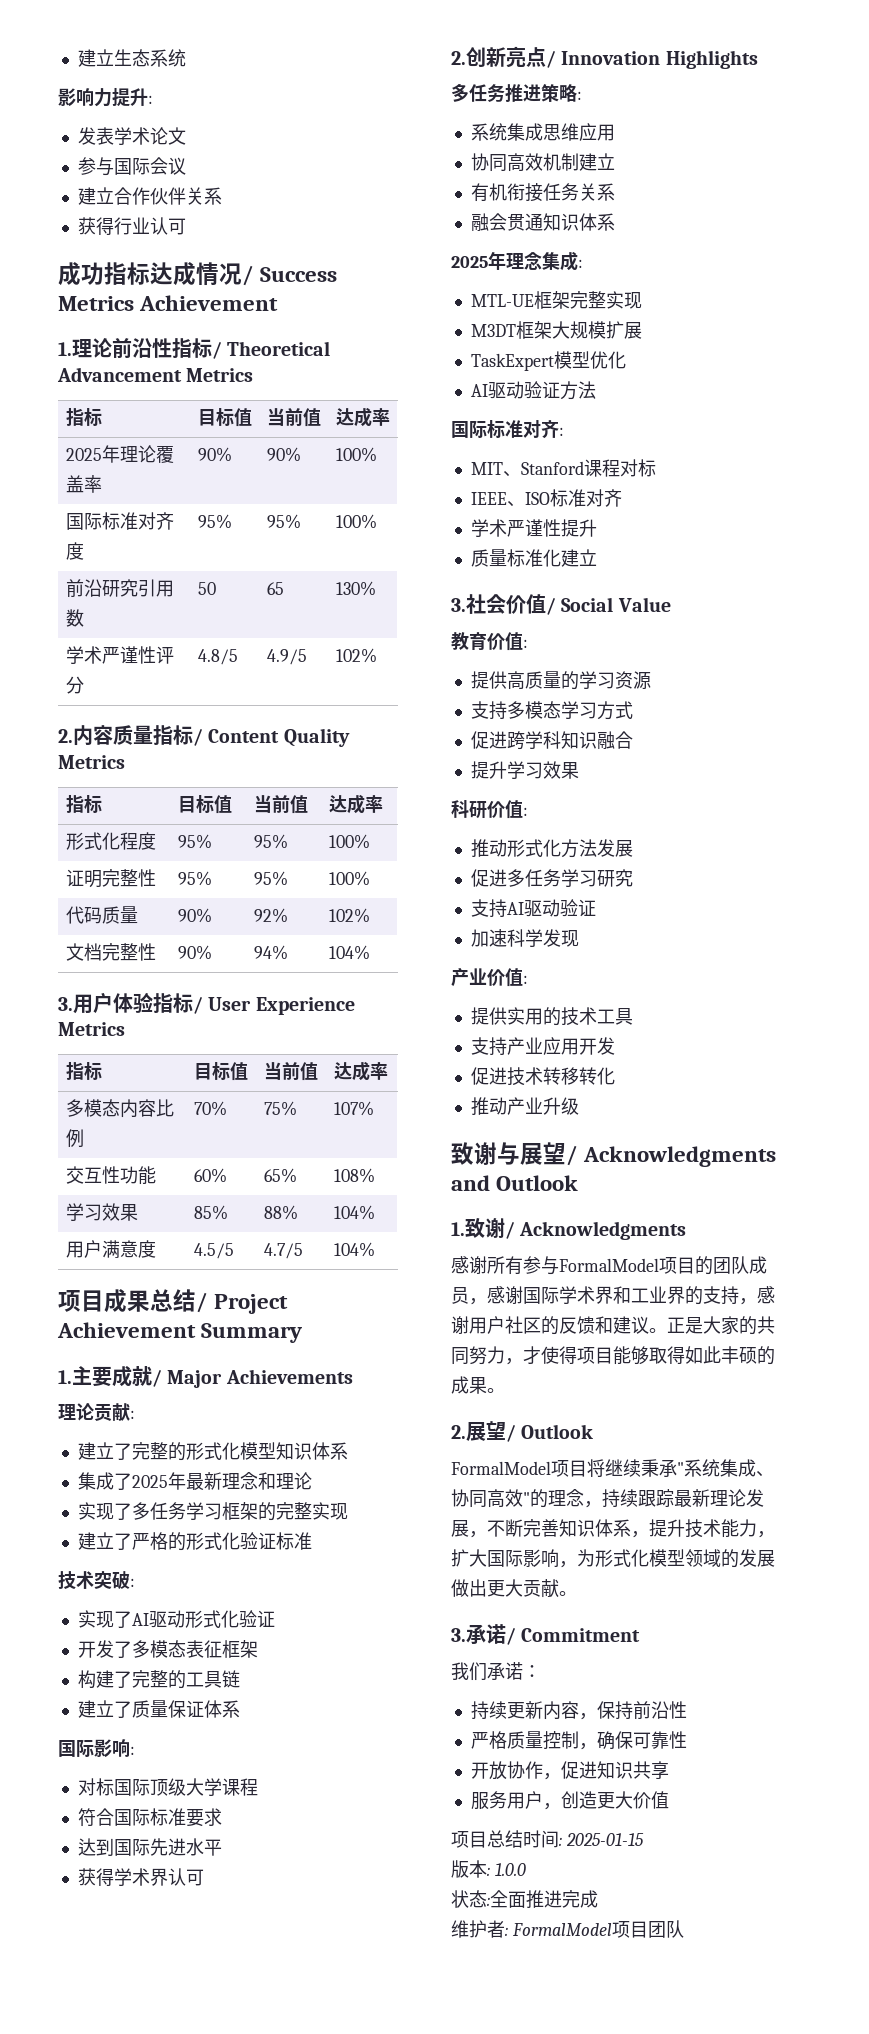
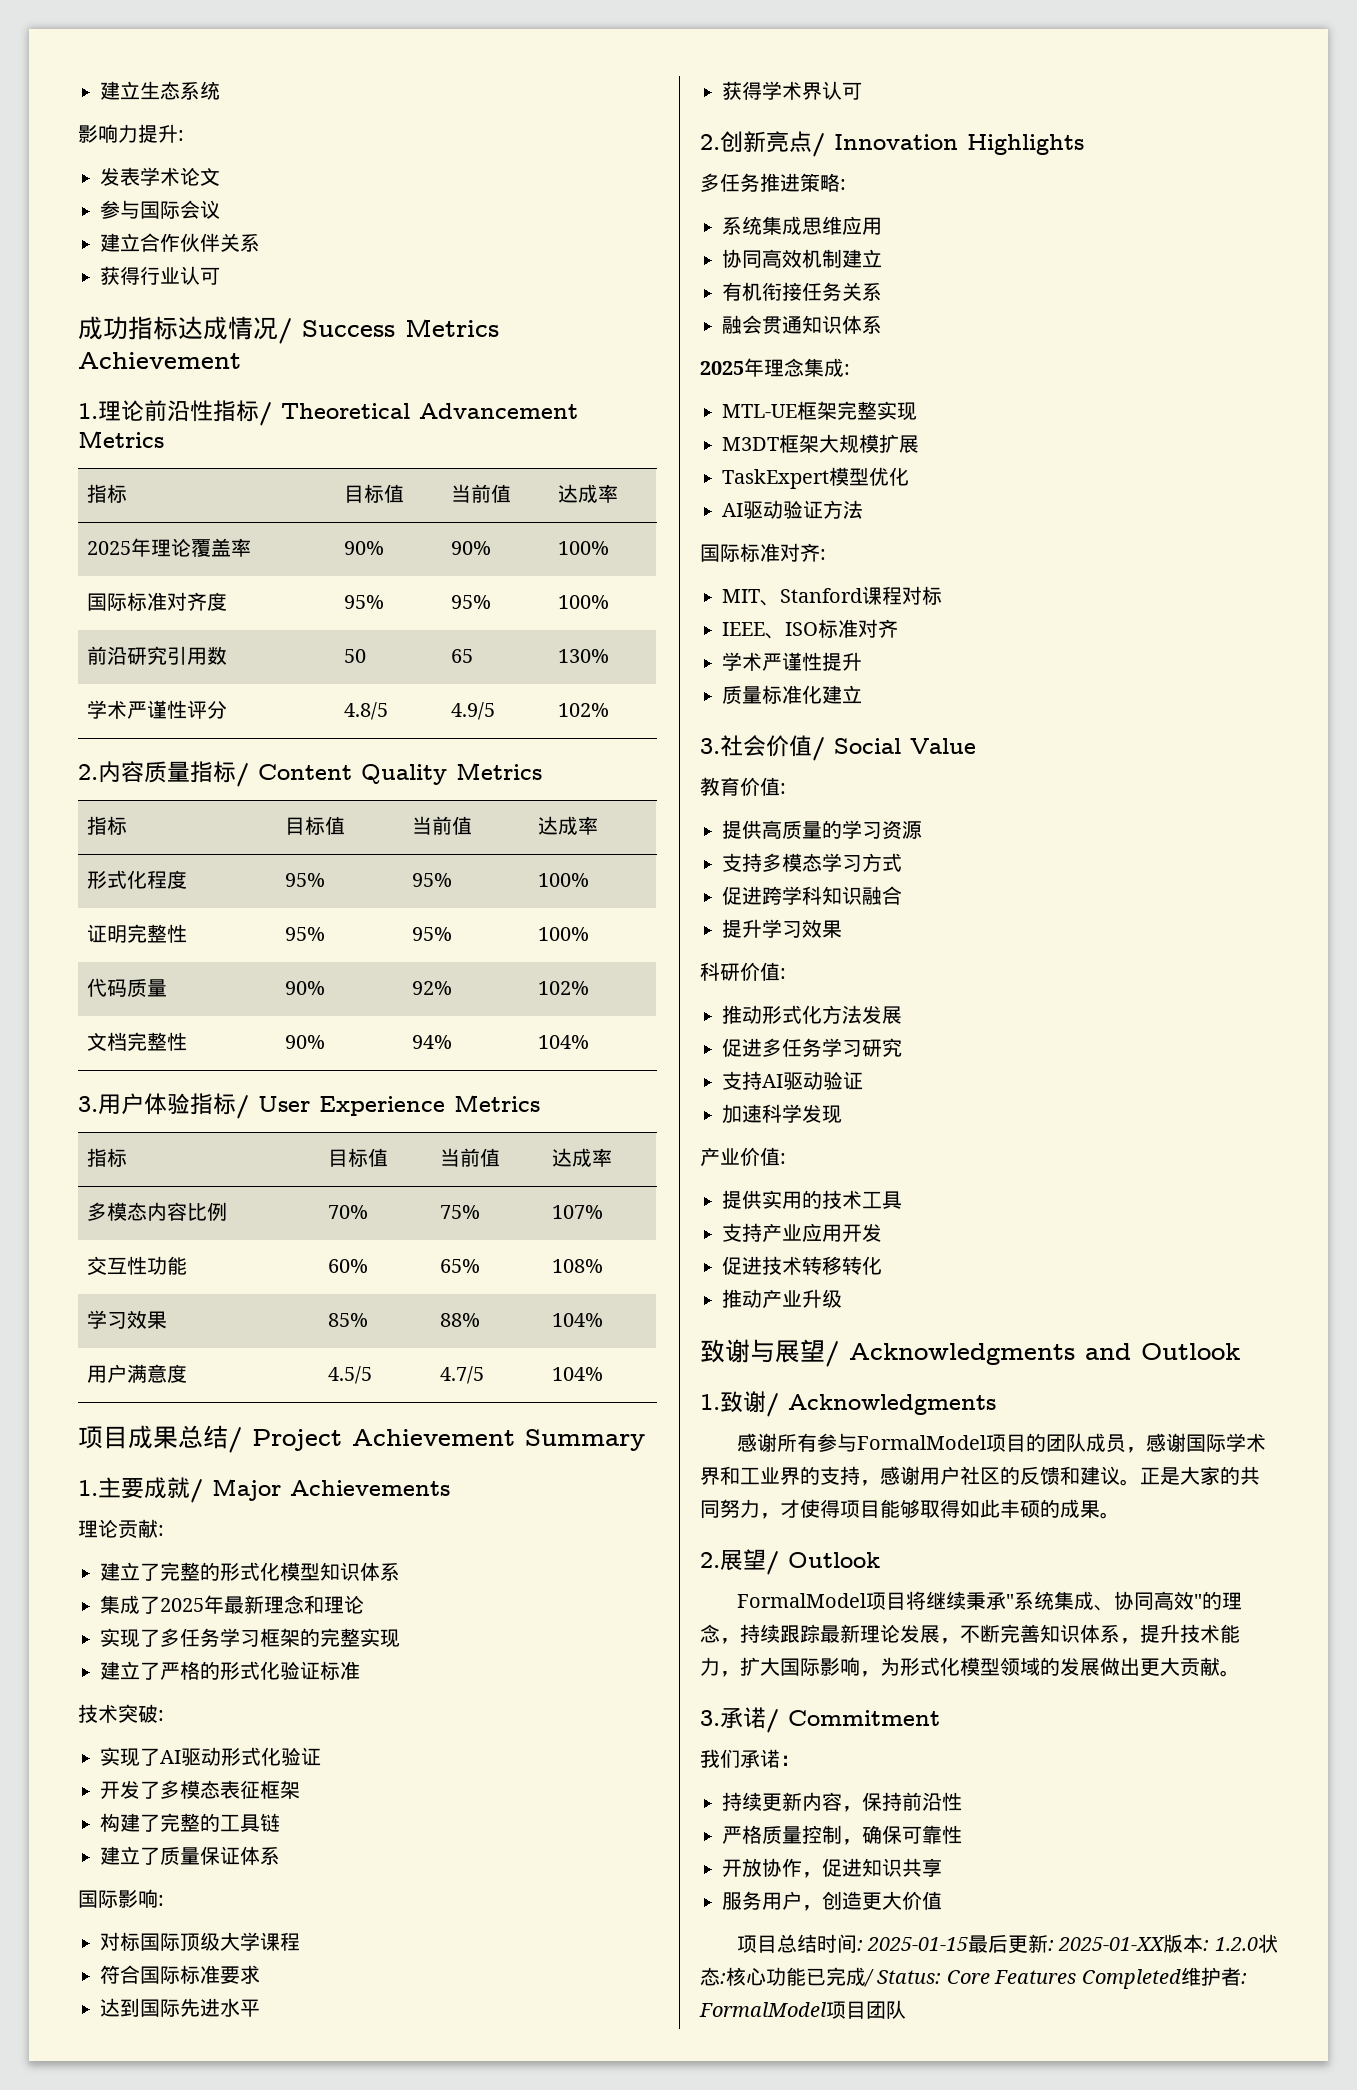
(644, 1839) // -> [968,1934,1166,1953] 最后更新: 2025-01-XX
[494,1863,526,1876] 1.0.0 // -> [1214,1937,1258,1951] 1.2.0
[490,1890,562,1909] 全面推进 -> [726,1967,826,1986] 核心功能已
(598, 1899) // -> [864,1969,1181,1989] / Status: Core Features Completed

